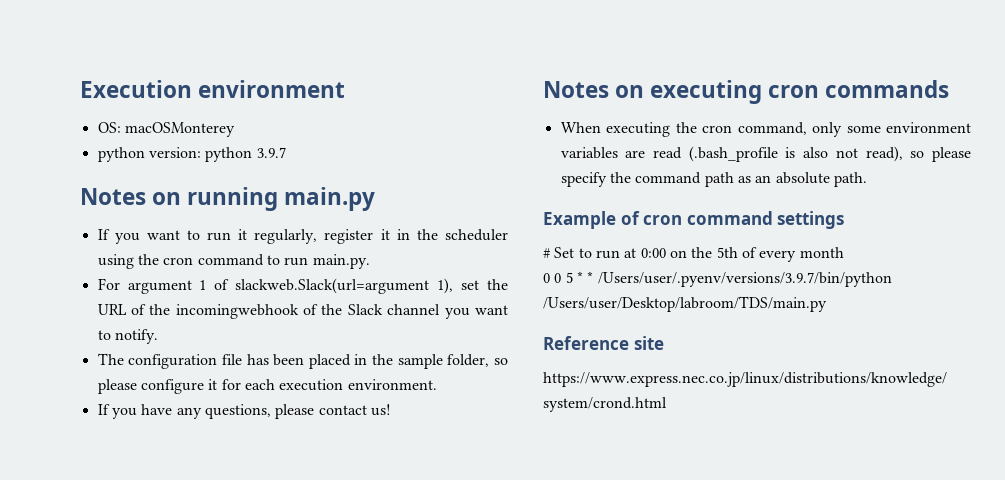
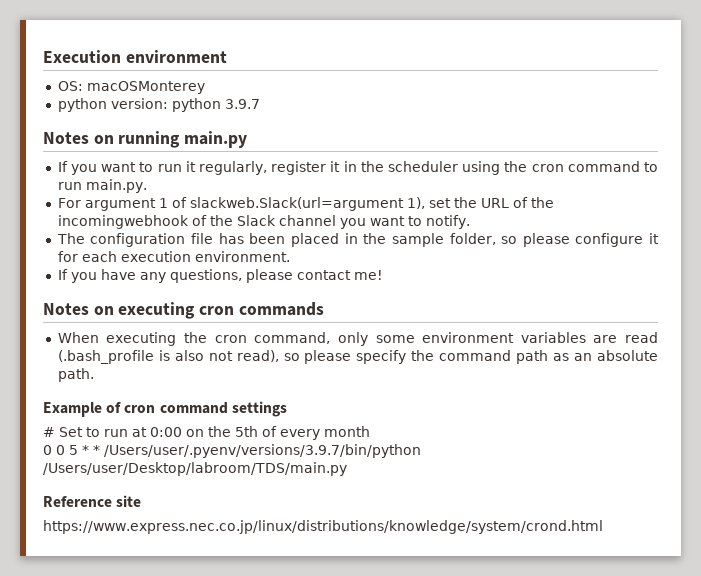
[370,404,391,416] us! -> [353,270,383,280] me!

